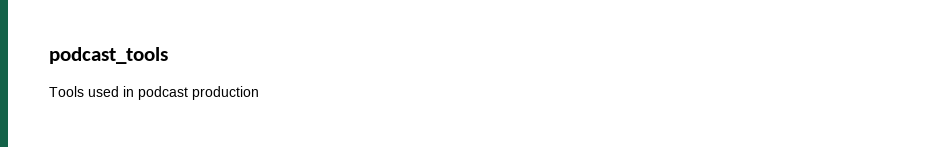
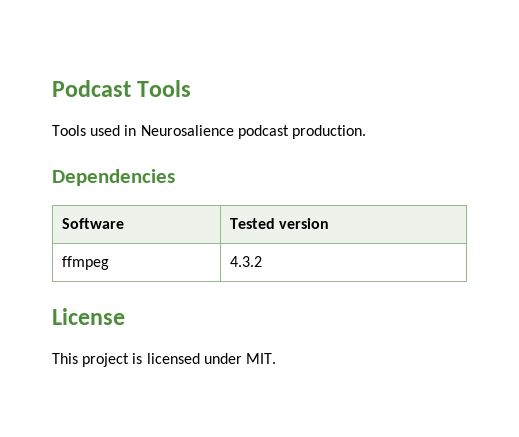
[49,47,168,64] podcast_tools -> [52,80,192,97] Podcast Tools
[138,86,259,100] podcast production -> [140,125,366,139] [52,169,175,186] [62,218,125,229] [230,218,330,229] [62,256,110,270] [230,256,263,267] [52,308,125,325] [52,353,276,367] Neurosalience podcast production. // Dependencies // Software | Tested version // ffmpeg | 4.3.2 // License // This project is licensed under MIT.

